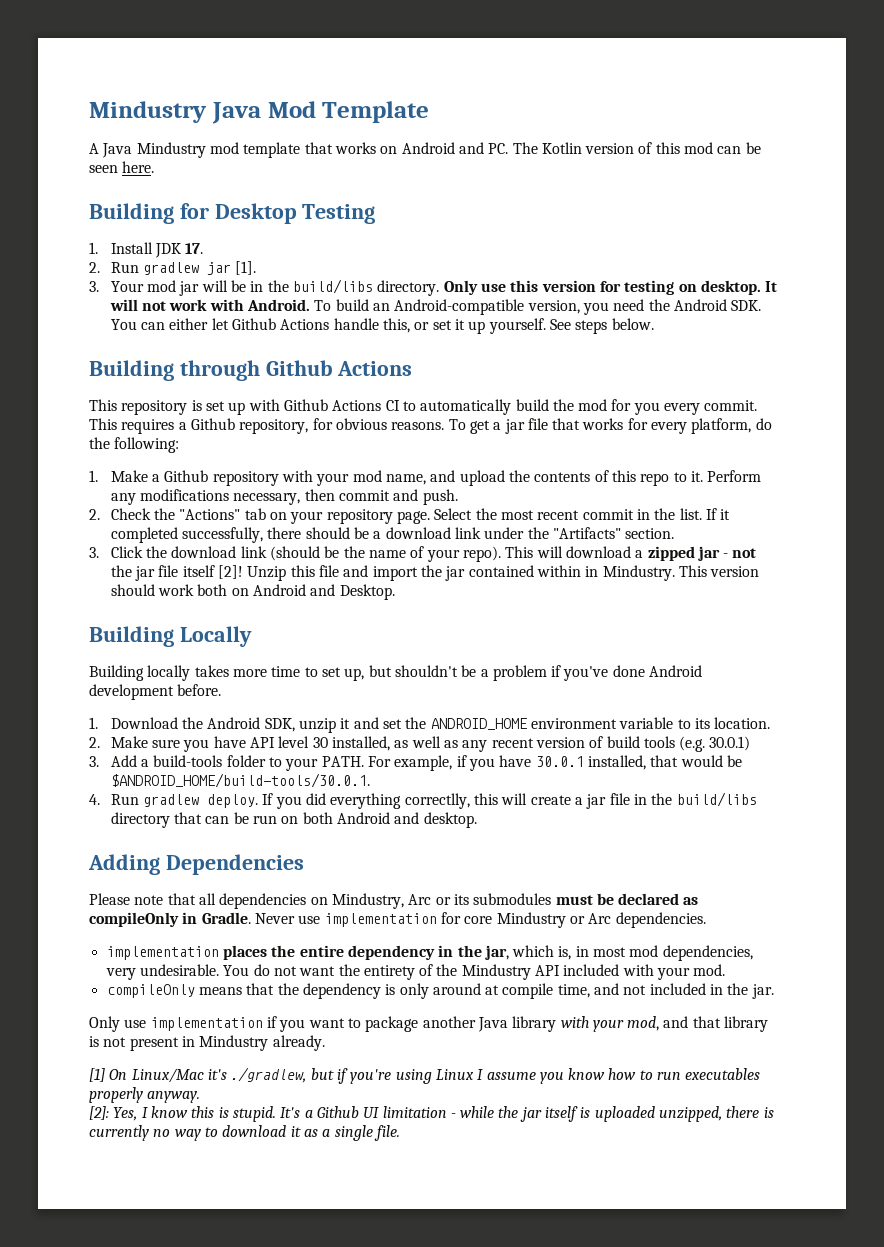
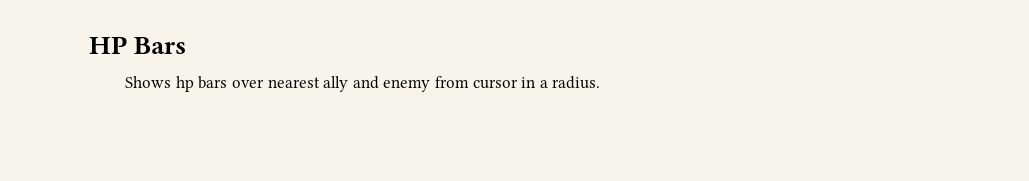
[89,101,430,124] [89,142,761,158] [89,161,155,173] [89,203,376,224] [89,242,204,258] [89,261,257,275] [89,279,778,296] [109,299,762,315] [110,318,654,334] [89,360,413,381] [89,399,758,415] [89,418,772,434] [89,437,180,453] [89,470,762,486] [110,489,458,505] [89,508,731,524] [110,527,675,543] [89,546,757,562] [110,565,760,581] [110,584,395,600] [89,626,252,647] [89,665,703,681] [89,684,222,700] [89,717,771,733] [89,736,751,752] [89,755,742,771] [110,773,370,788] [89,792,757,809] [110,812,477,828] [88,854,304,875] [89,893,699,909] [89,912,706,928] [106,945,753,961] [105,964,726,980] [106,983,774,999] [89,1016,769,1032] [89,1035,325,1051] [89,1067,761,1084] [89,1087,201,1103] [89,1106,774,1122] [89,1125,400,1141] Mindustry Java Mod Template // A Java Mindustry mod template that works on Android and PC. The Kotlin version of this mod can be seen here. // Building for Desktop Testing // 1. Install JDK 17. // 2. Run gradlew jar [1]. // 3. Your mod jar will be in the build/libs directory. Only use this version for testing on desktop. It will not work with Android. To build an Android-compatible version, you need the Android SDK. You can either let Github Actions handle this, or set it up yourself. See steps below. // Building through Github Actions // This repository is set up with Github Actions CI to automatically build the mod for you every commit. This requires a Github repository, for obvious reasons. To get a jar file that works for every platform, do the following: // 1. Make a Github repository with your mod name, and upload the contents of this repo to it. Perform any modifications necessary, then commit and push. // 2. Check the "Actions" tab on your repository page. Select the most recent commit in the list. If it completed successfully, there should be a download link under the "Artifacts" section. // 3. Click the download link (should be the name of your repo). This will download a zipped jar - not the jar file itself [2]! Unzip this file and import the jar contained within in Mindustry. This version should work both on Android and Desktop. // Building Locally // Building locally takes more time to set up, but shouldn't be a problem if you've done Android development before. // 1. Download the Android SDK, unzip it and set the ANDROID_HOME environment variable to its location. // 2. Make sure you have API level 30 installed, as well as any recent version of build tools (e.g. 30.0.1) // 3. Add a build-tools folder to your PATH. For example, if you have 30.0.1 installed, that would be $ANDROID_HOME/build-tools/30.0.1. // 4. Run gradlew deploy. If you did everything correctlly, this will create a jar file in the build/libs directory that can be run on both Android and desktop. // Adding Dependencies // Please note that all dependencies on Mindustry, Arc or its submodules must be declared as compileOnly in Gradle. Never use implementation for core Mindustry or Arc dependencies. // implementation places the entire dependency in the jar, which is, in most mod dependencies, very undesirable. You do not want the entirety of the Mindustry API included with your mod. // compileOnly means that the dependency is only around at compile time, and not included in the jar. // Only use implementation if you want to package another Java library with your mod, and that library is not present in Mindustry already. // [1] On Linux/Mac it's ./gradlew, but if you're using Linux I assume you know how to run executables properly anyway. // [2]: Yes, I know this is stupid. It's a Github UI limitation - while the jar itself is uploaded unzipped, there is currently no way to download it as a single file. -> [89,36,187,54] [125,76,601,92] HP Bars // Shows hp bars over nearest ally and enemy from cursor in a radius.

